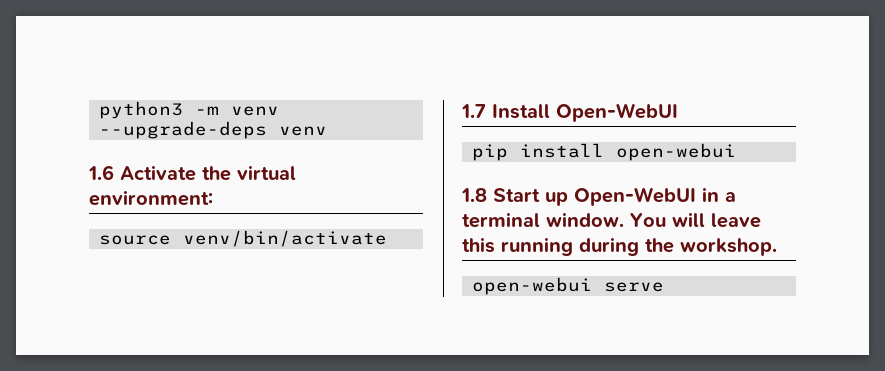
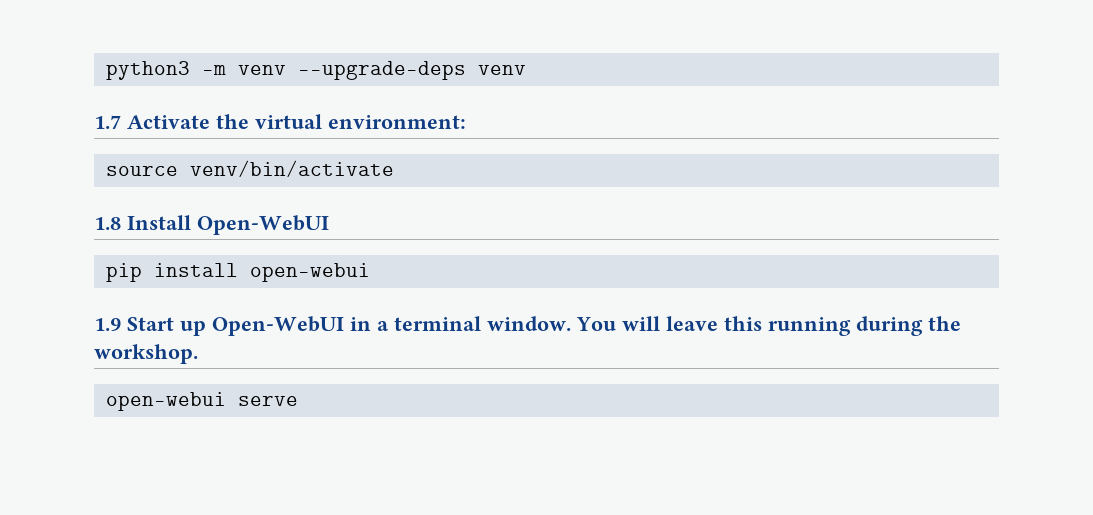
[88,165,114,180] 1.6 -> [94,115,121,129] 1.7
[461,104,486,118] 1.7 -> [94,217,121,230] 1.8
[461,188,487,202] 1.8 -> [94,318,121,331] 1.9

